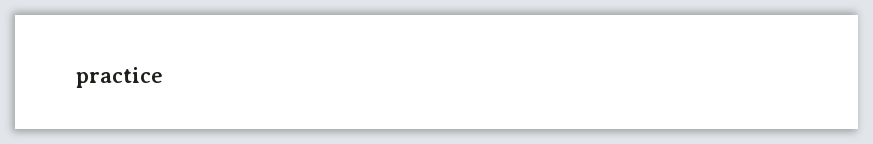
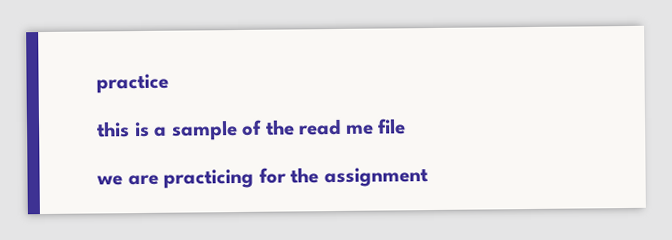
(163, 77) none -> [97,118,407,141] [96,167,429,189] // this is a sample of the read me file // we are practicing for the assignment

